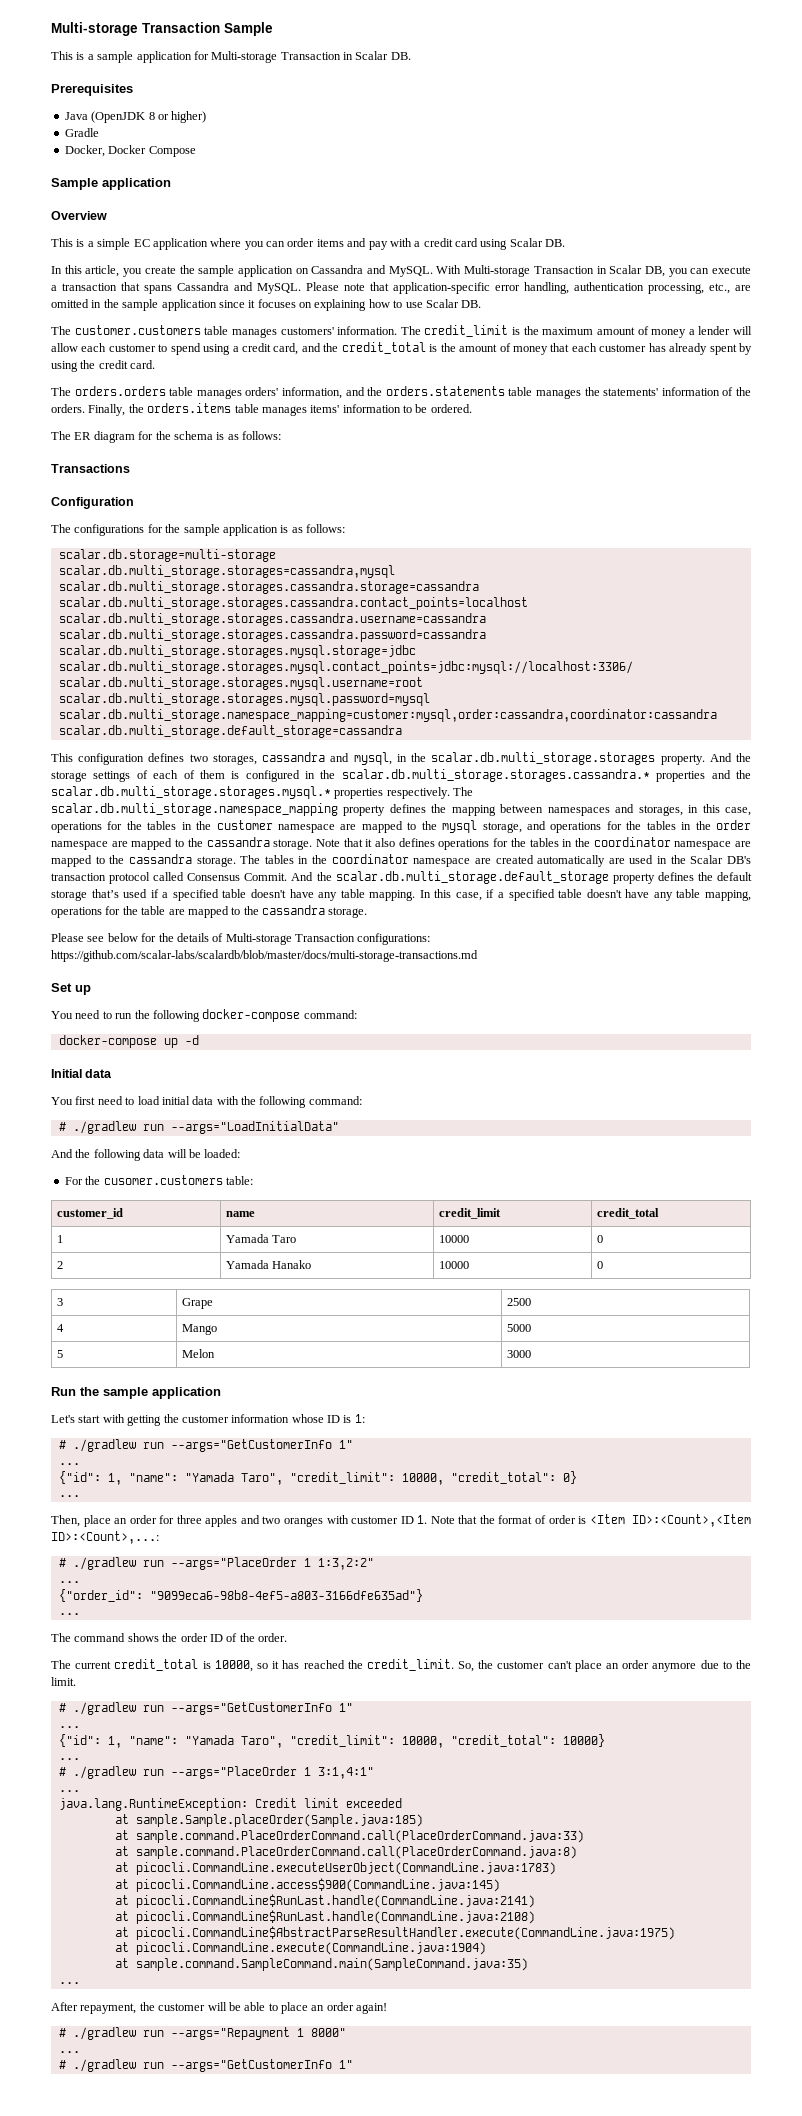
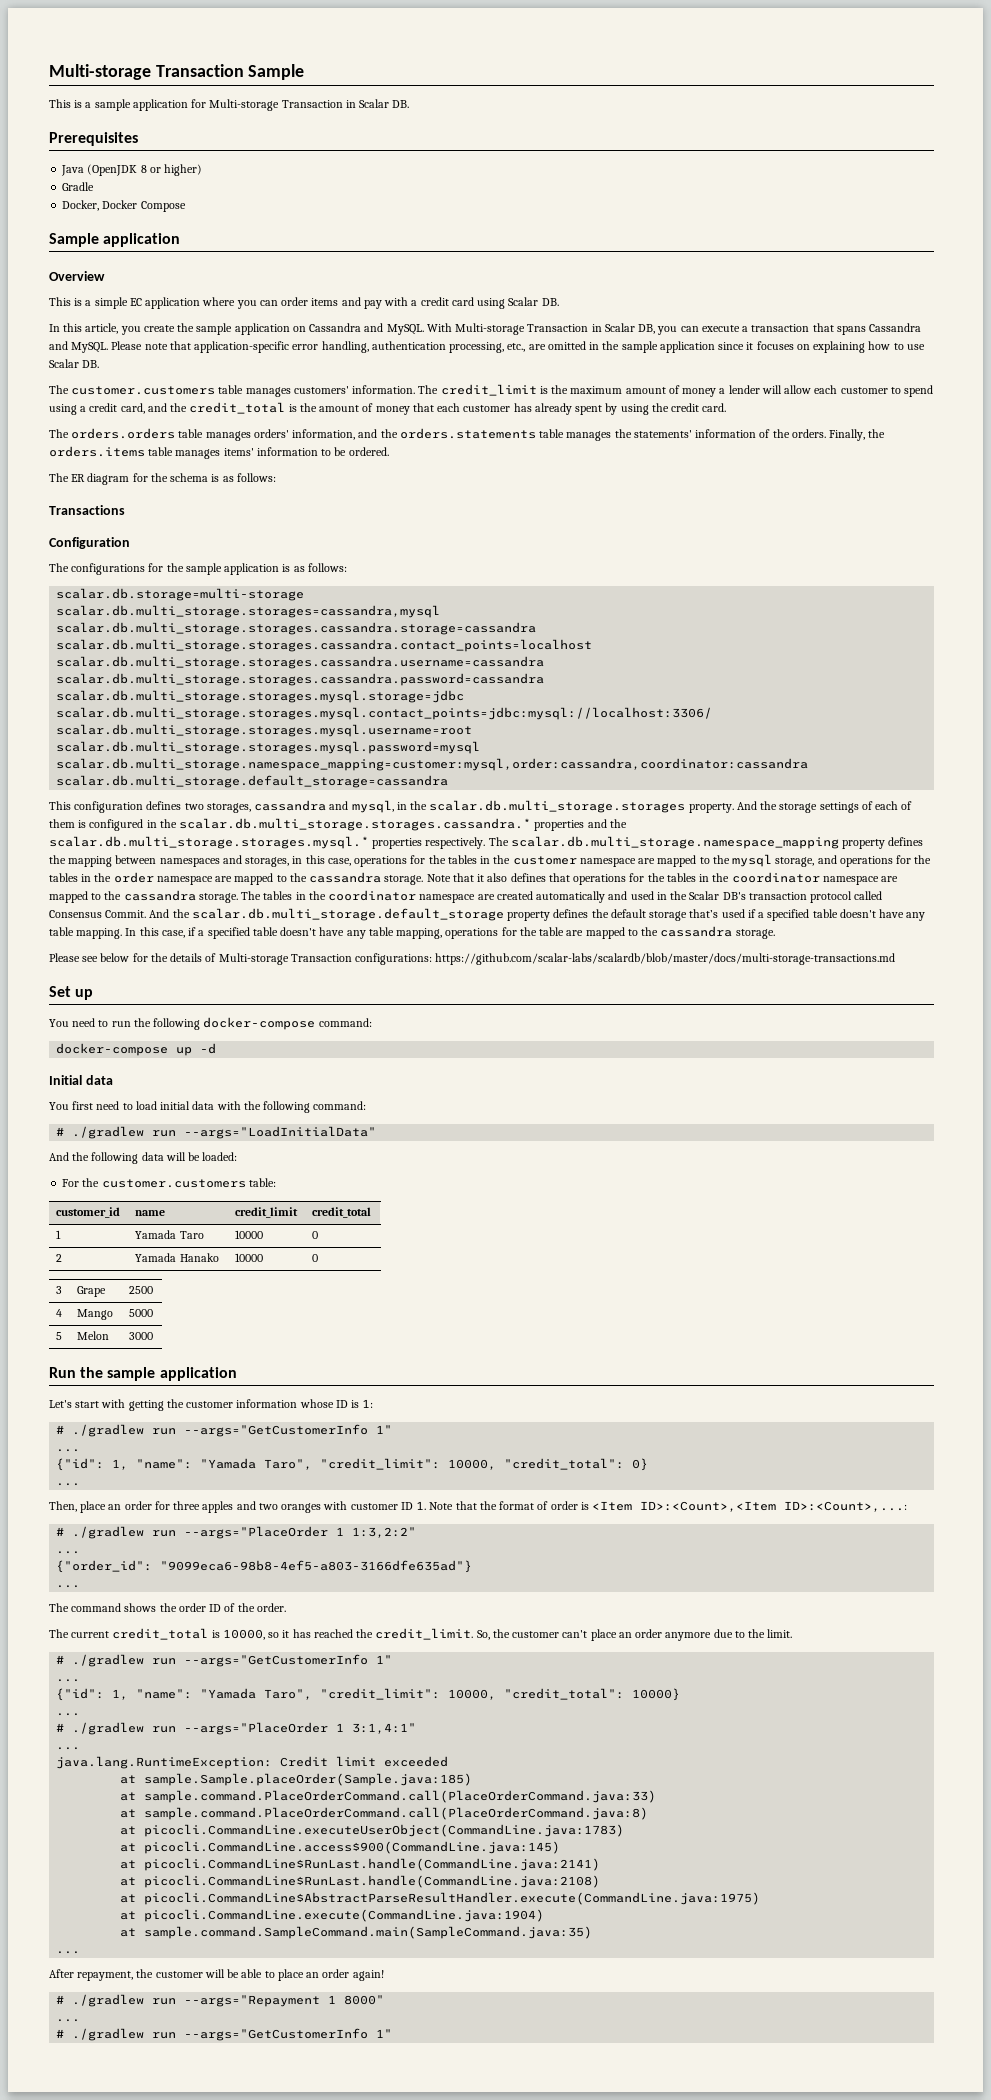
(435, 842) none -> [548,873,570,882] that
[608,858,625,864] are -> [608,891,628,900] and
[103,1175,223,1185] cusomer.customers -> [101,1179,246,1188] customer.customers

